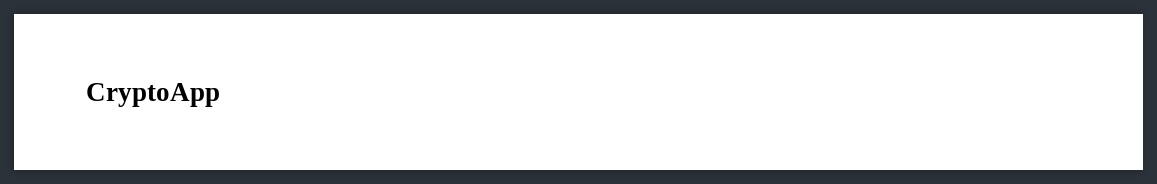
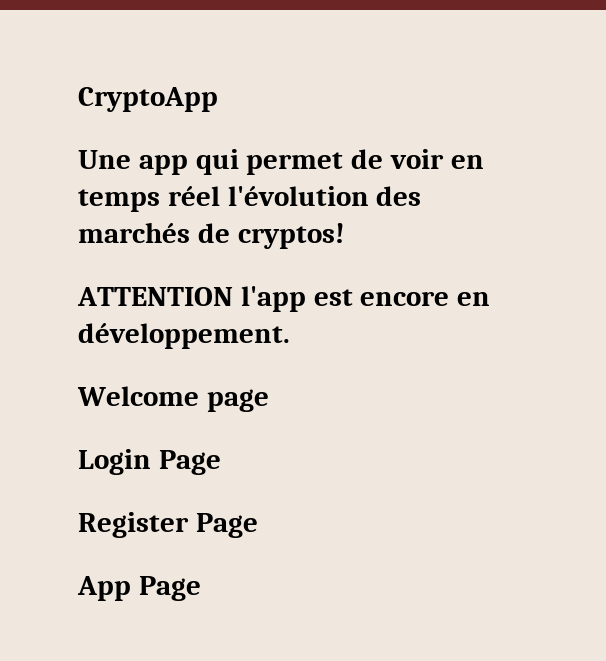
(220, 95) none -> [78,149,484,175] [78,186,422,212] [78,222,345,249] [77,286,491,312] [78,323,290,349] [77,386,269,412] [78,449,221,475] [78,512,258,538] [77,576,201,601] // Une app qui permet de voir en temps réel l'évolution des marchés de cryptos! // ATTENTION l'app est encore en développement. // Welcome page // Login Page // Register Page // App Page

